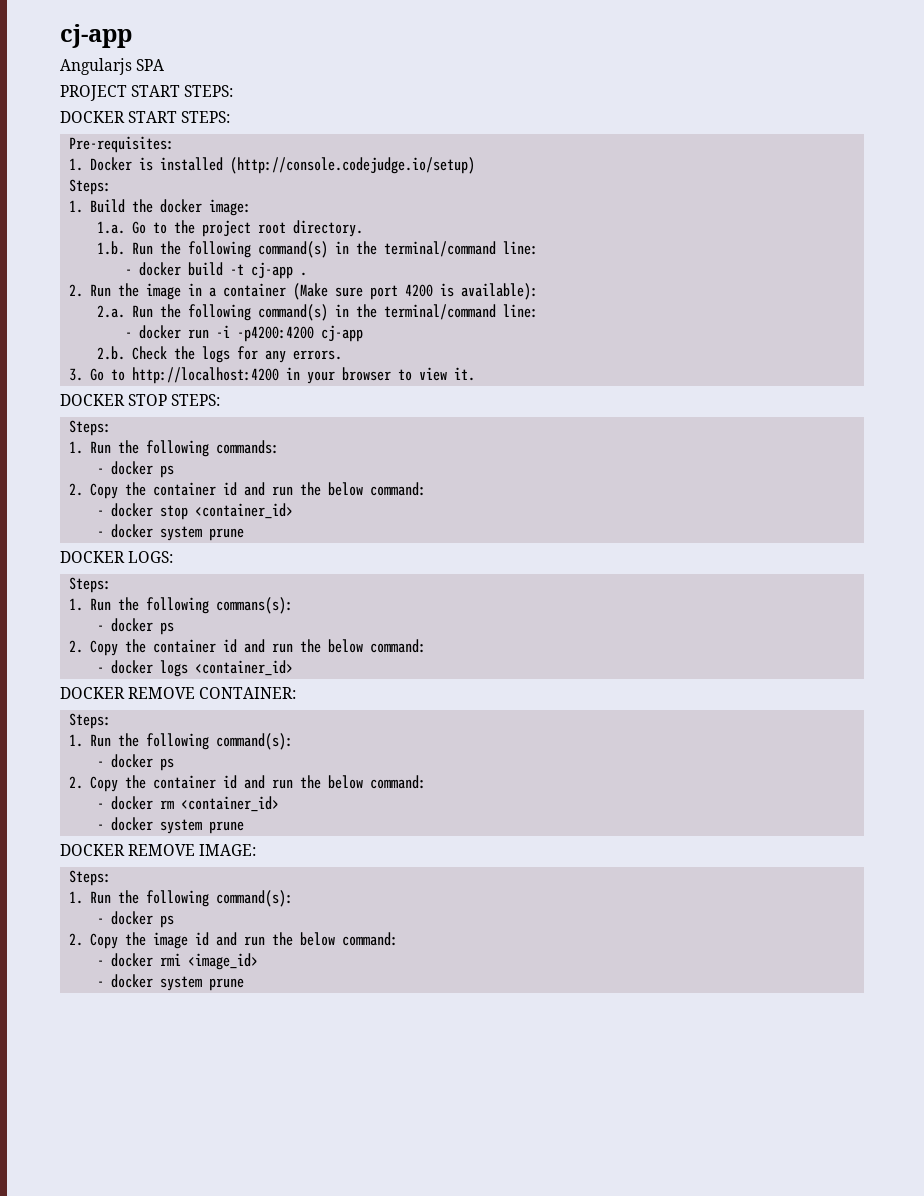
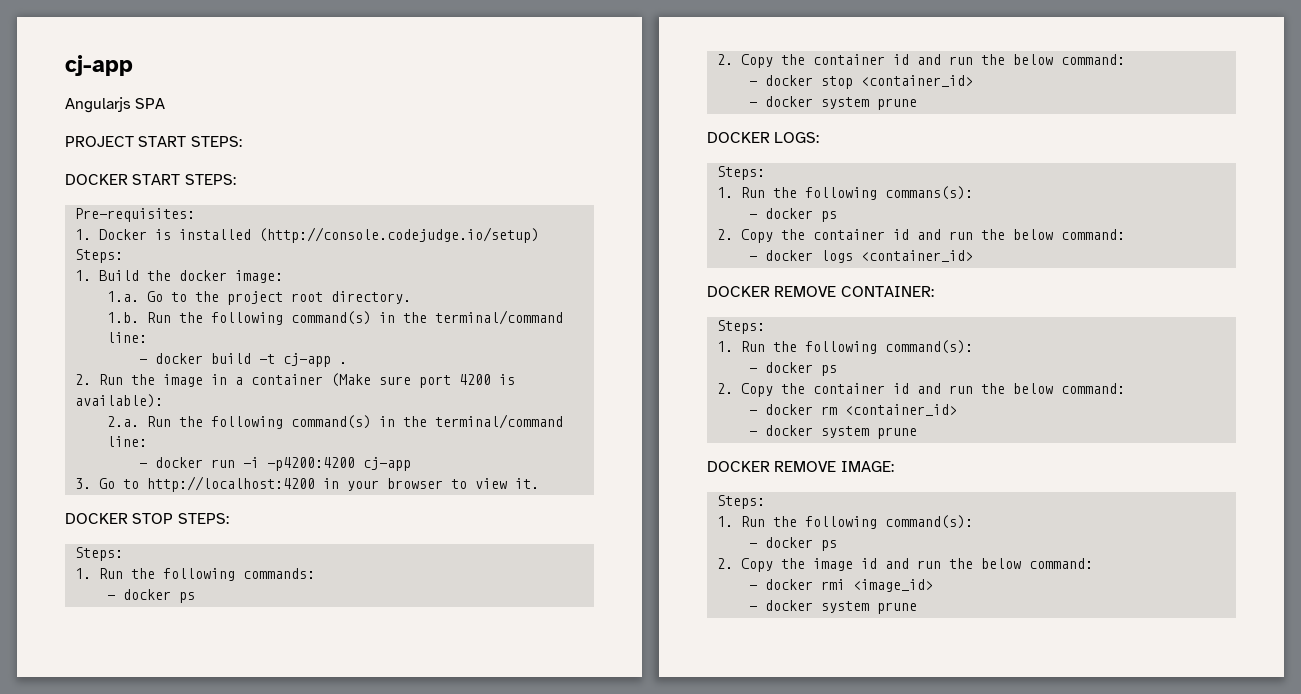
[97,346,343,363] // 2.b. Check the logs for any errors. -> (411, 464) none

